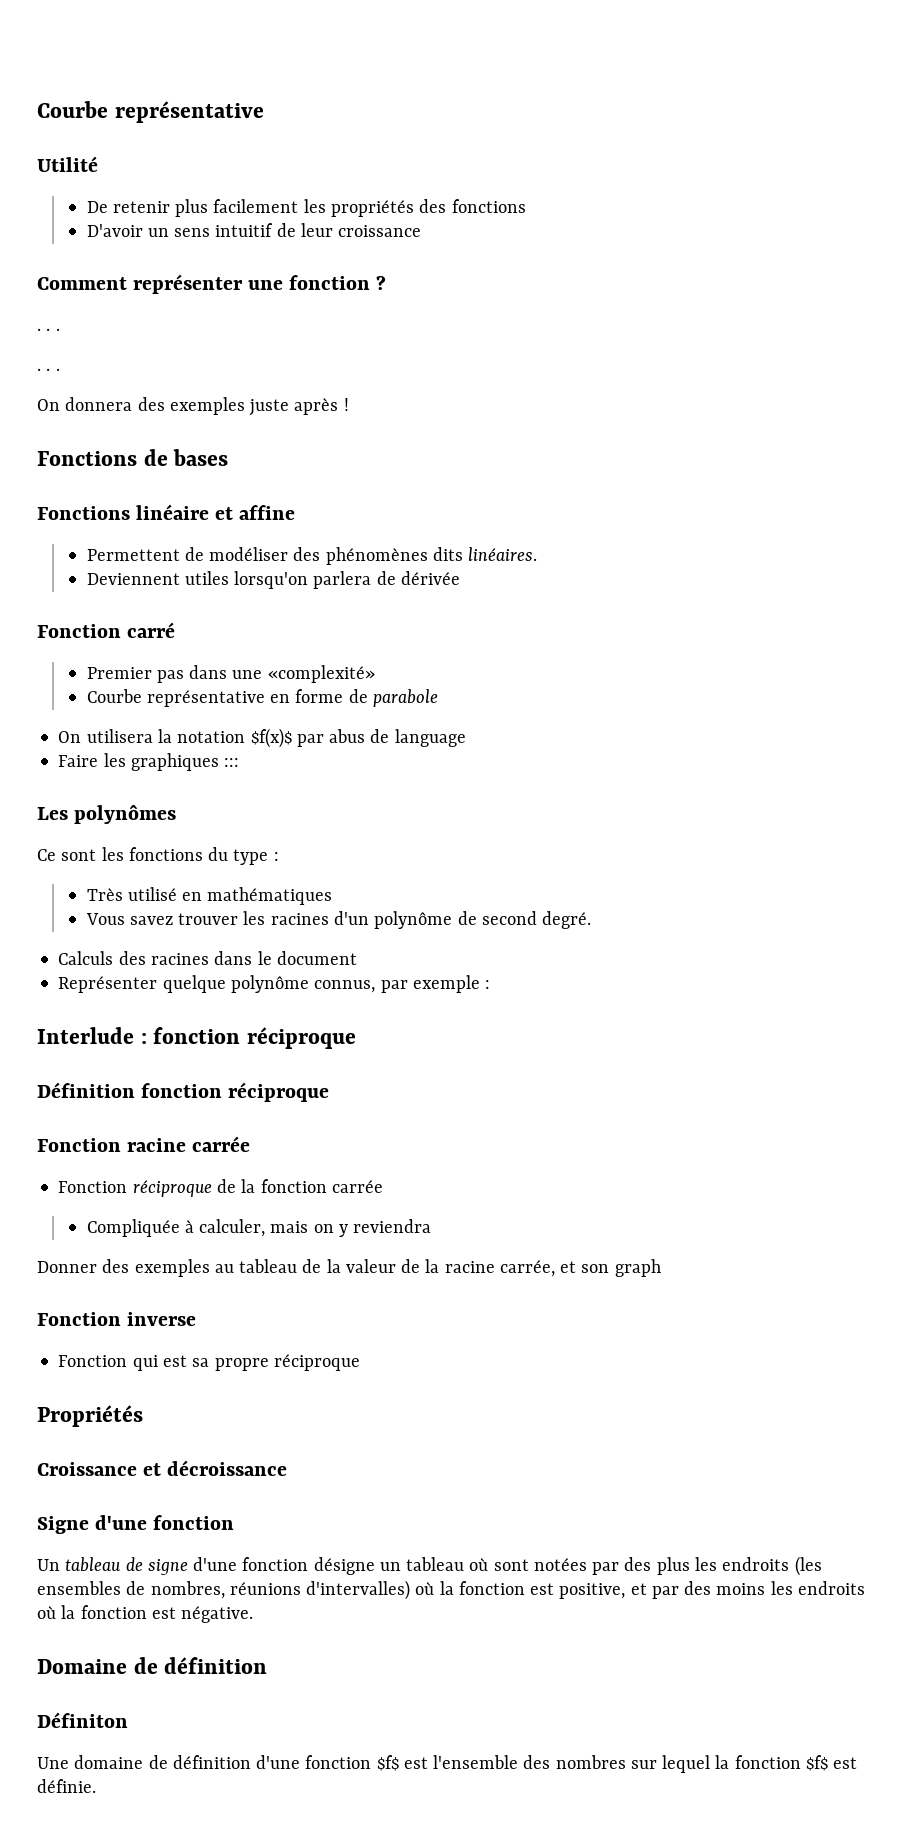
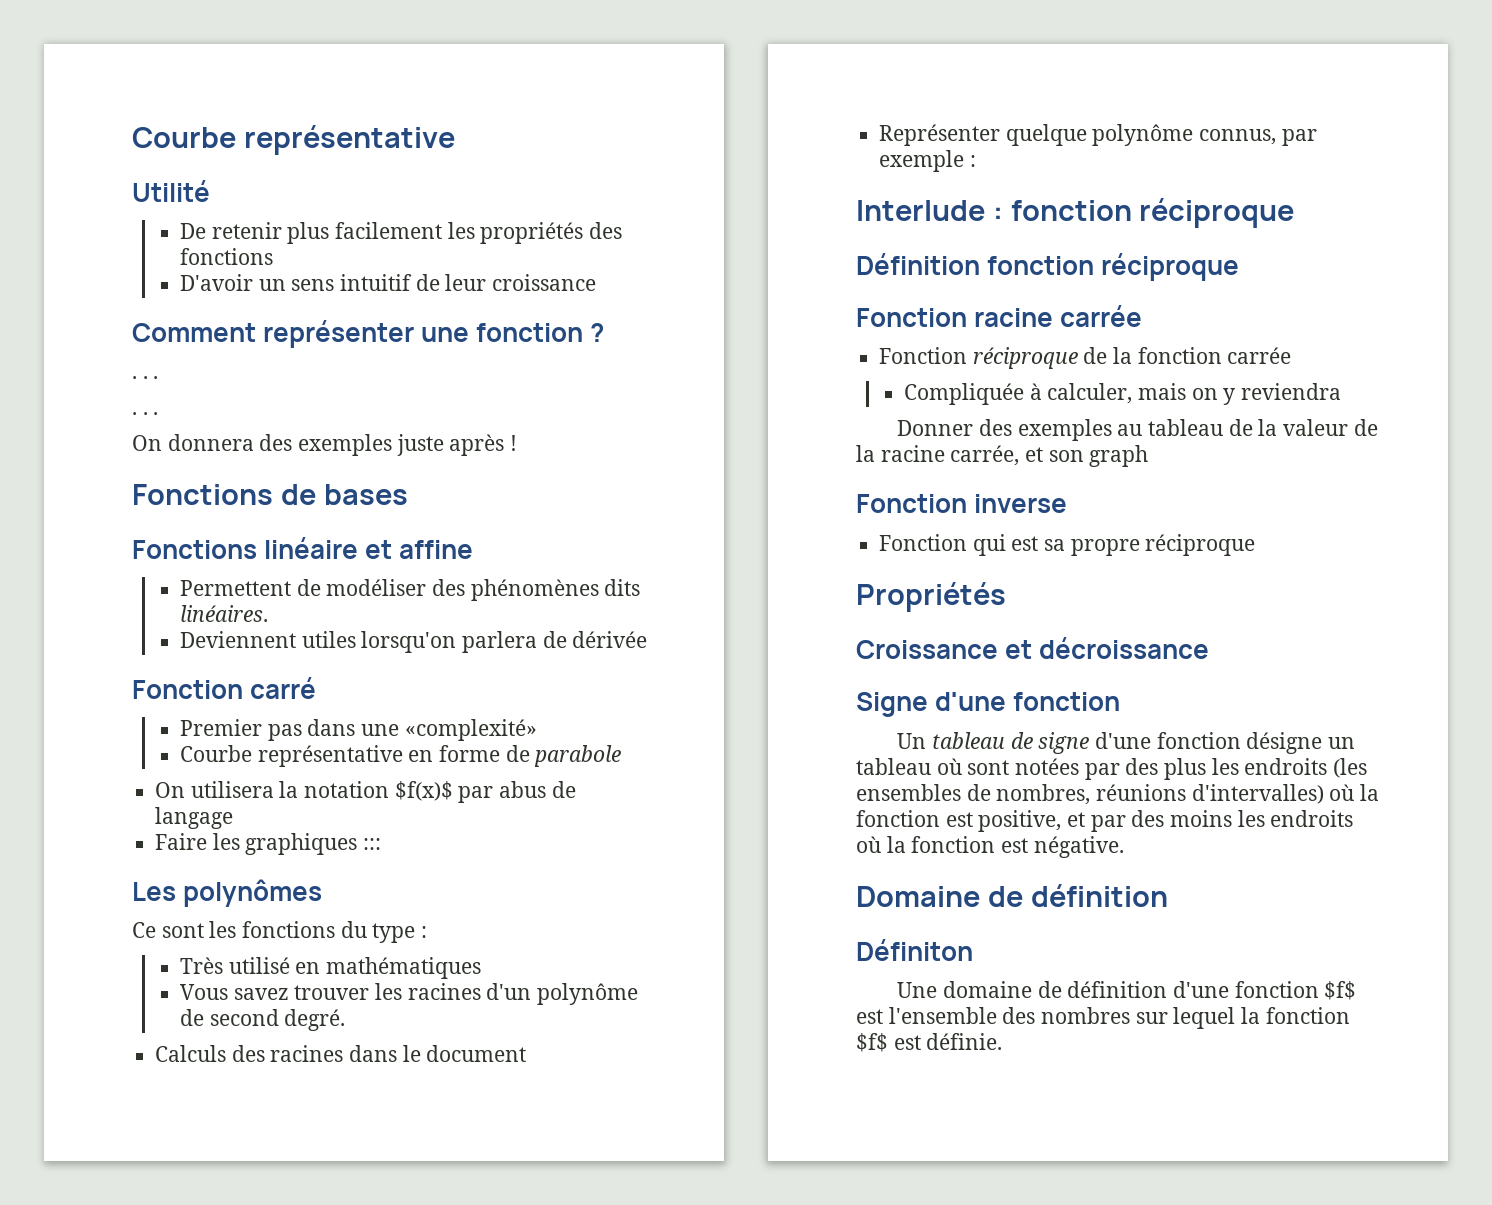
[394,729,466,747] language -> [155,807,234,829] langage

